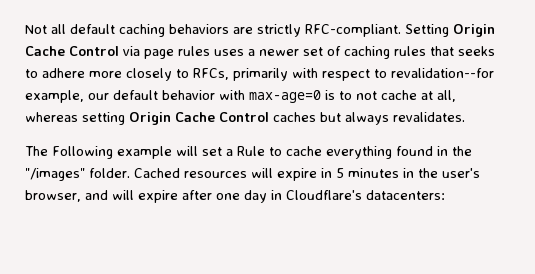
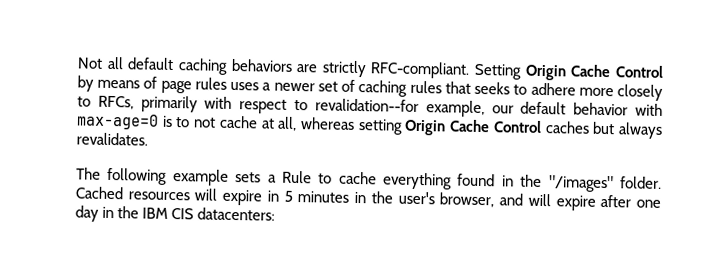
[123,46,140,56] via -> [77,75,158,92] by means of
[52,146,222,159] Following example will set -> [107,167,262,186] following example sets
[286,190,362,200] Cloudflare's -> [117,206,195,220] the IBM CIS

